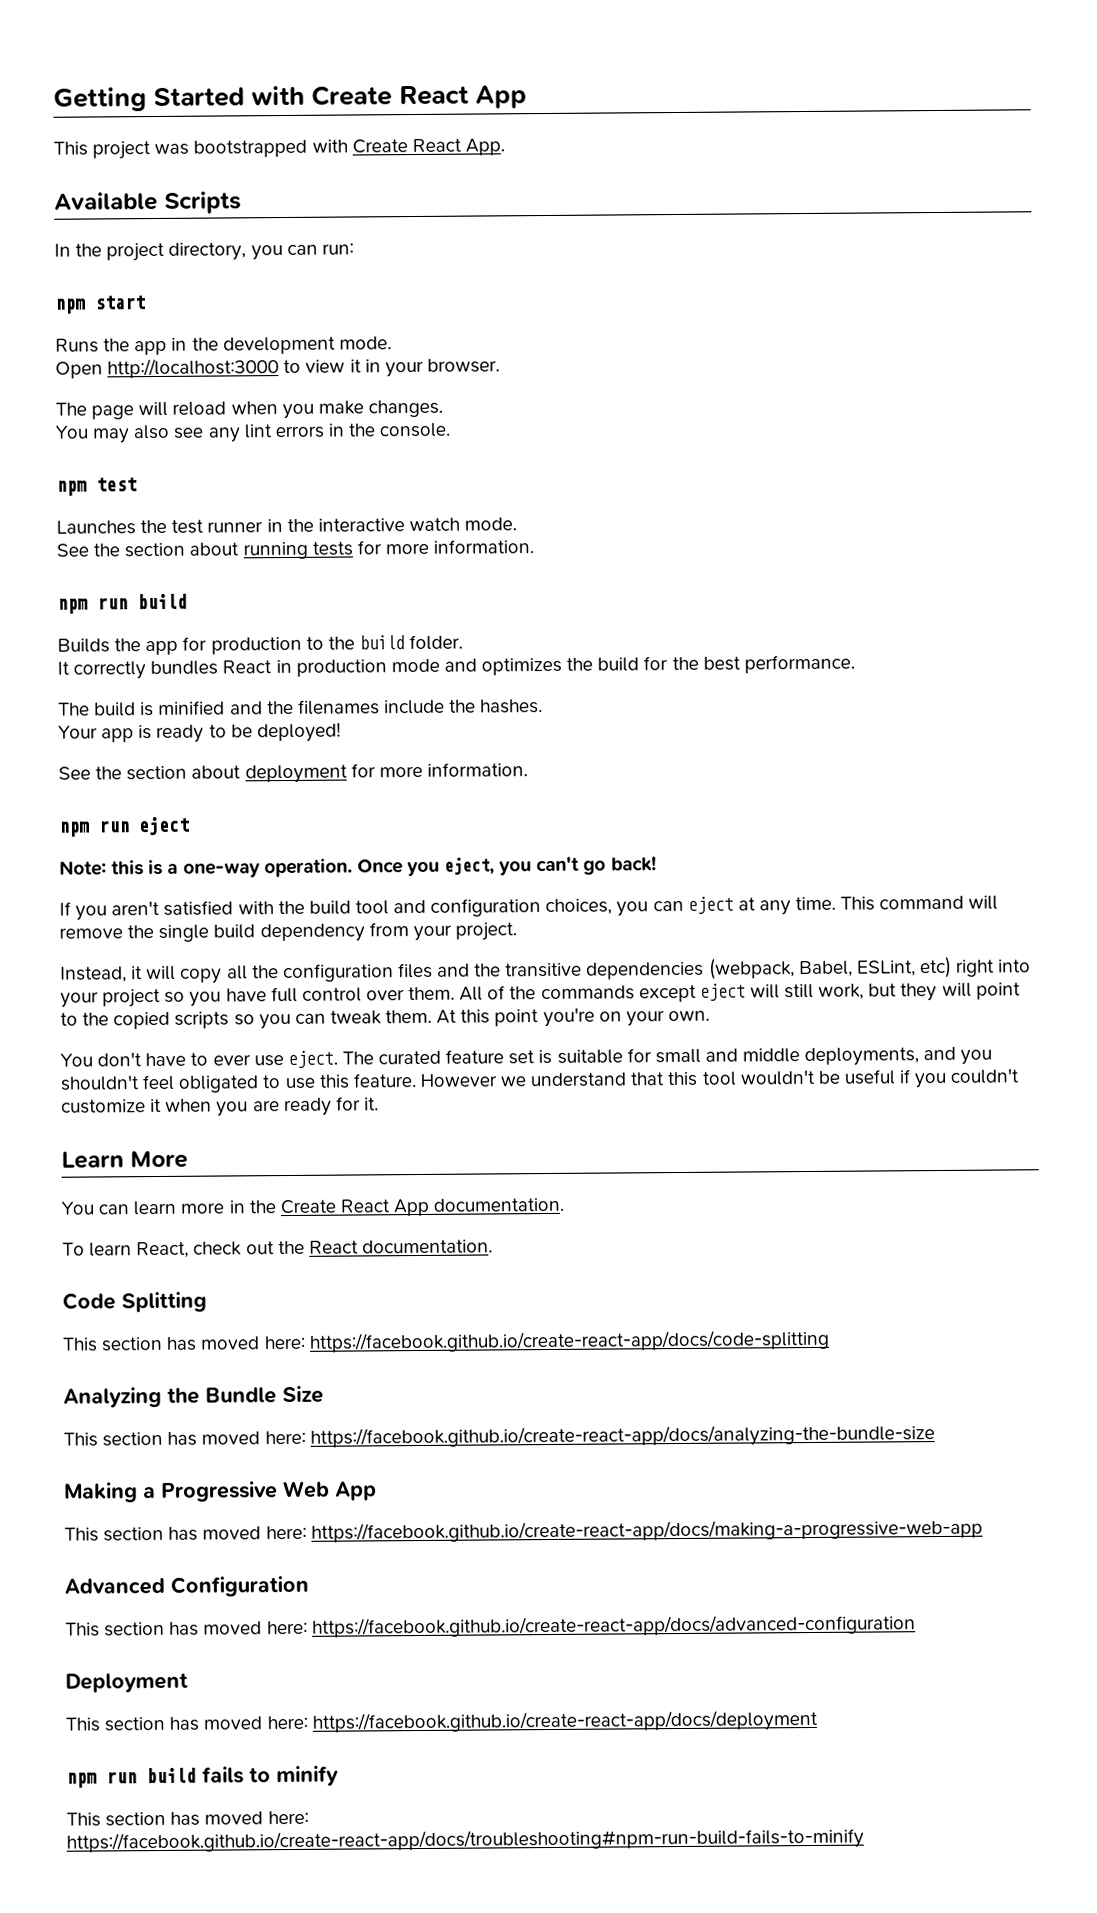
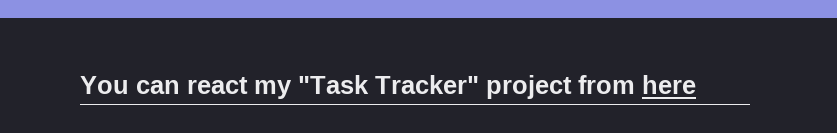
[53,85,527,112] [53,138,505,160] [54,191,242,214] [54,242,354,262] [54,295,146,314] [55,336,392,356] [55,358,500,379] [55,399,443,420] [55,422,452,444] [56,477,137,496] [56,517,518,535] [56,539,535,560] [57,593,188,614] [57,634,464,656] [57,654,855,680] [58,699,544,717] [58,722,341,744] [58,762,528,784] [58,816,190,837] [59,856,657,878] [59,895,999,921] [59,922,517,943] [60,956,1032,984] [60,982,1021,1008] [60,1007,710,1030] [60,1046,993,1069] [60,1068,1020,1093] [61,1096,379,1117] [61,1150,188,1169] [61,1197,565,1217] [62,1239,493,1259] [62,1291,207,1313] [62,1329,830,1353] [63,1385,324,1408] [63,1424,935,1449] [64,1480,377,1503] [64,1518,983,1543] [64,1575,309,1597] [65,1614,916,1638] [65,1672,188,1693] [65,1709,818,1734] [66,1765,339,1788] [66,1810,309,1827] [66,1827,864,1854] Getting Started with Create React App // This project was bootstrapped with Create React App. // Available Scripts // In the project directory, you can run: // npm start // Runs the app in the development mode. // Open http://localhost:3000 to view it in your browser. // The page will reload when you make changes. // You may also see any lint errors in the console. // npm test // Launches the test runner in the interactive watch mode. // See the section about running tests for more information. // npm run build // Builds the app for production to the build folder. // It correctly bundles React in production mode and optimizes the build for the best performance. // The build is minified and the filenames include the hashes. // Your app is ready to be deployed! // See the section about deployment for more information. // npm run eject // Note: this is a one-way operation. Once you eject, you can't go back! // If you aren't satisfied with the build tool and configuration choices, you can eject at any time. This command will remove the single build dependency from your project. // Instead, it will copy all the configuration files and the transitive dependencies (webpack, Babel, ESLint, etc) right into your project so you have full control over them. All of the commands except eject will still work, but they will point to the copied scripts so you can tweak them. At this point you're on your own. // You don't have to ever use eject. The curated feature set is suitable for small and middle deployments, and you shouldn't feel obligated to use this feature. However we understand that this tool wouldn't be useful if you couldn't customize it when you are ready for it. // Learn More // You can learn more in the Create React App documentation. // To learn React, check out the React documentation. // Code Splitting // This section has moved here: https://facebook.github.io/create-react-app/docs/code-splitting // Analyzing the Bundle Size // This section has moved here: https://facebook.github.io/create-react-app/docs/analyzing-the-bundle-size // Making a Progressive Web App // This section has moved here: https://facebook.github.io/create-react-app/docs/making-a-progressive-web-app // Advanced Configuration // This section has moved here: https://facebook.github.io/create-react-app/docs/advanced-configuration // Deployment // This section has moved here: https://facebook.github.io/create-react-app/docs/deployment // npm run build fails to minify // This section has moved here: https://facebook.github.io/create-react-app/docs/troubleshooting#npm-run-build-fails-to-minify -> [80,75,696,99] You can react my "Task Tracker" project from here

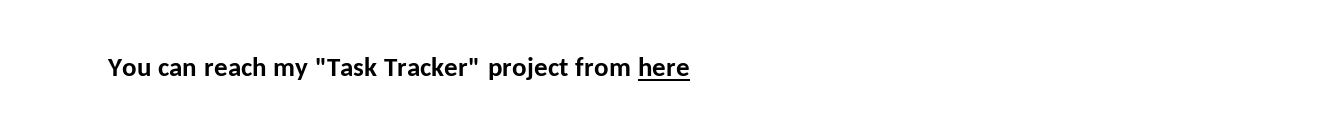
[187,77,248,94] react -> [203,57,266,76] reach

